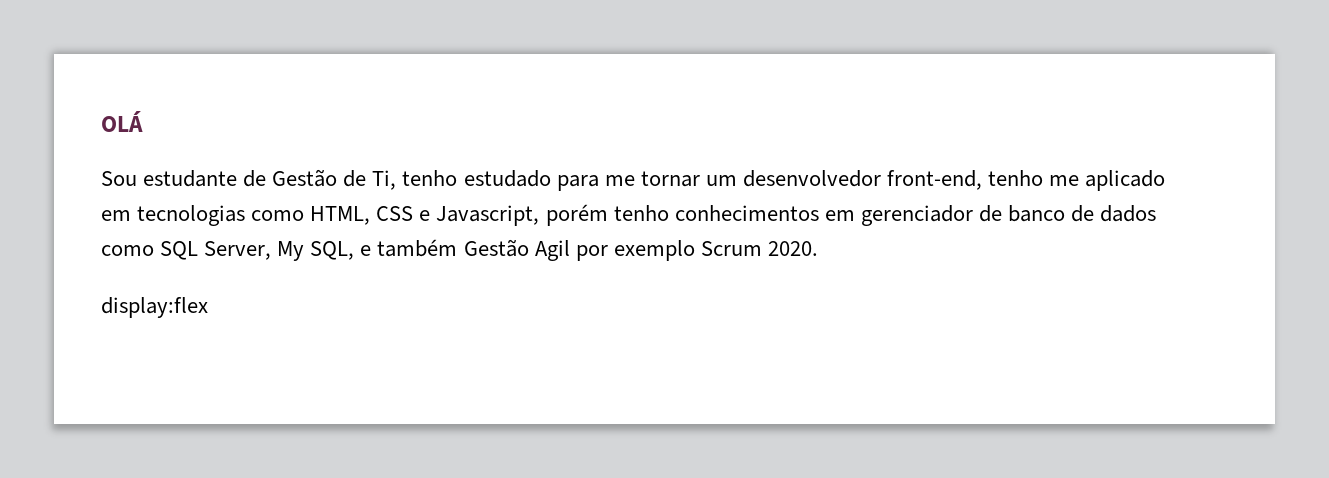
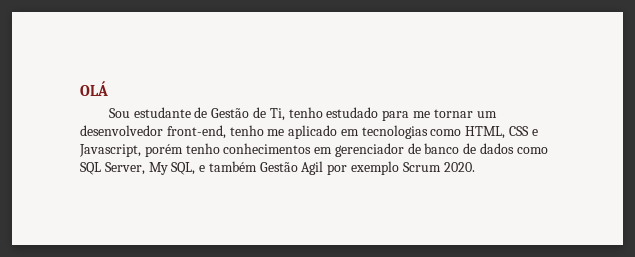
[101,297,208,318] // display:flex -> (475, 167) none

